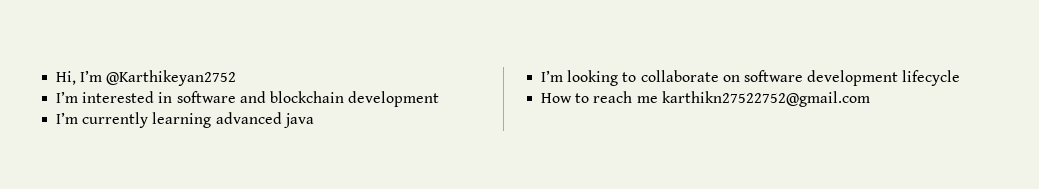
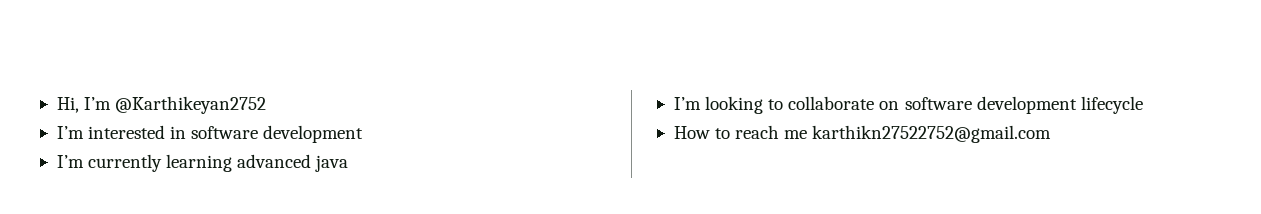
[239,91,344,103] and blockchain -> (259, 132) none

